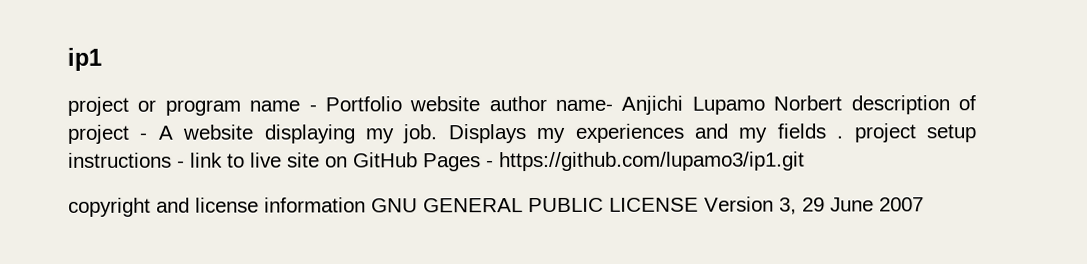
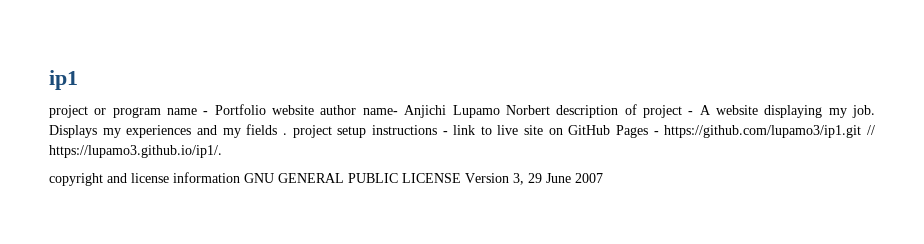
(805, 161) none -> [866,125,875,135] [49,145,222,158] // https://lupamo3.github.io/ip1/.

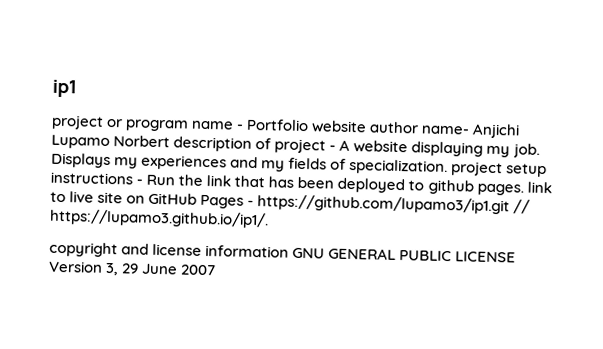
[282,133,287,135] . -> [330,158,449,176] of specialization.
(448, 133) none -> [146,174,524,196] Run the link that has been deployed to github pages.

